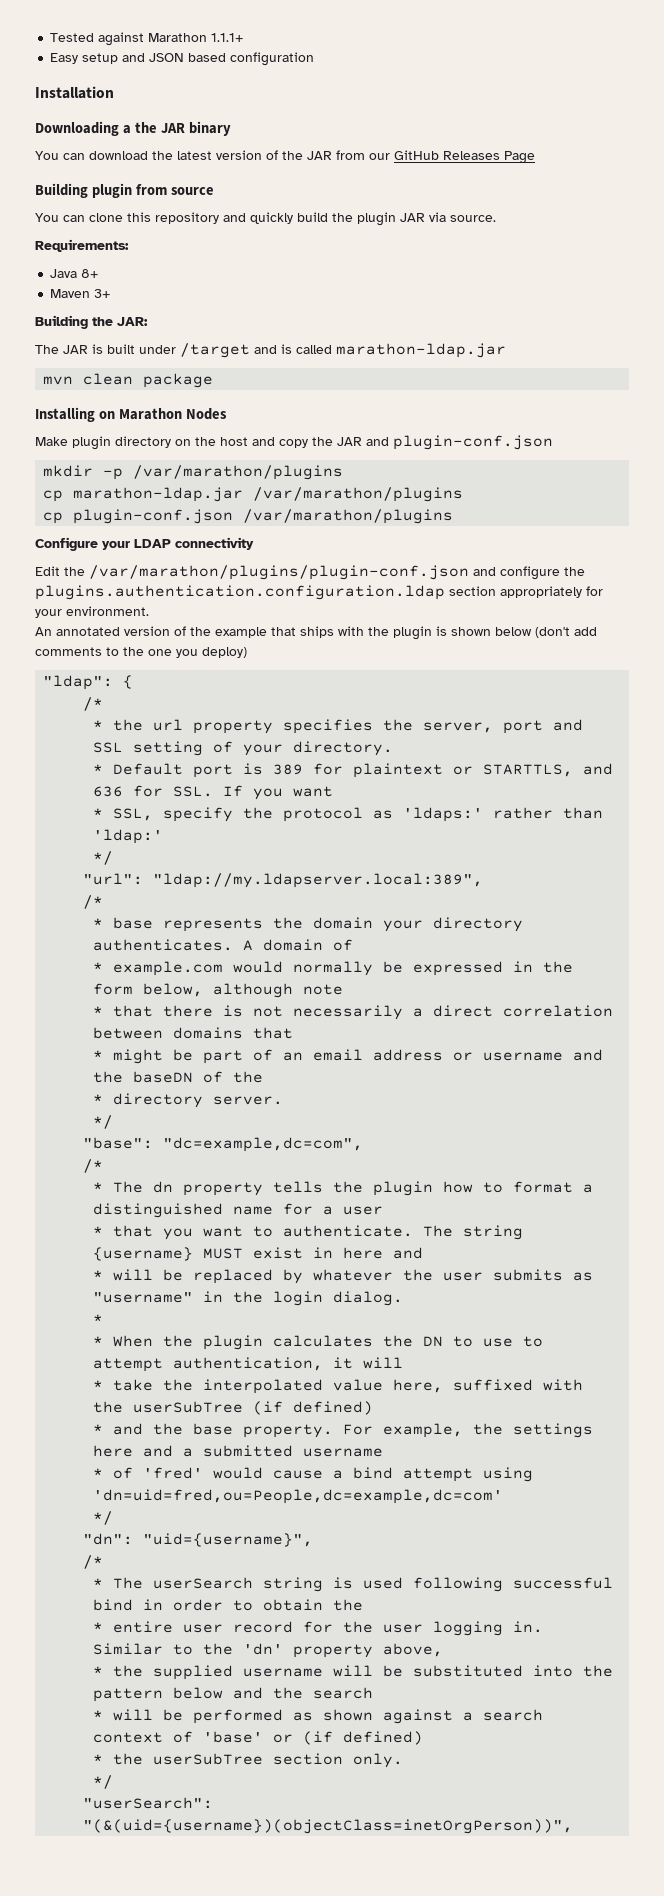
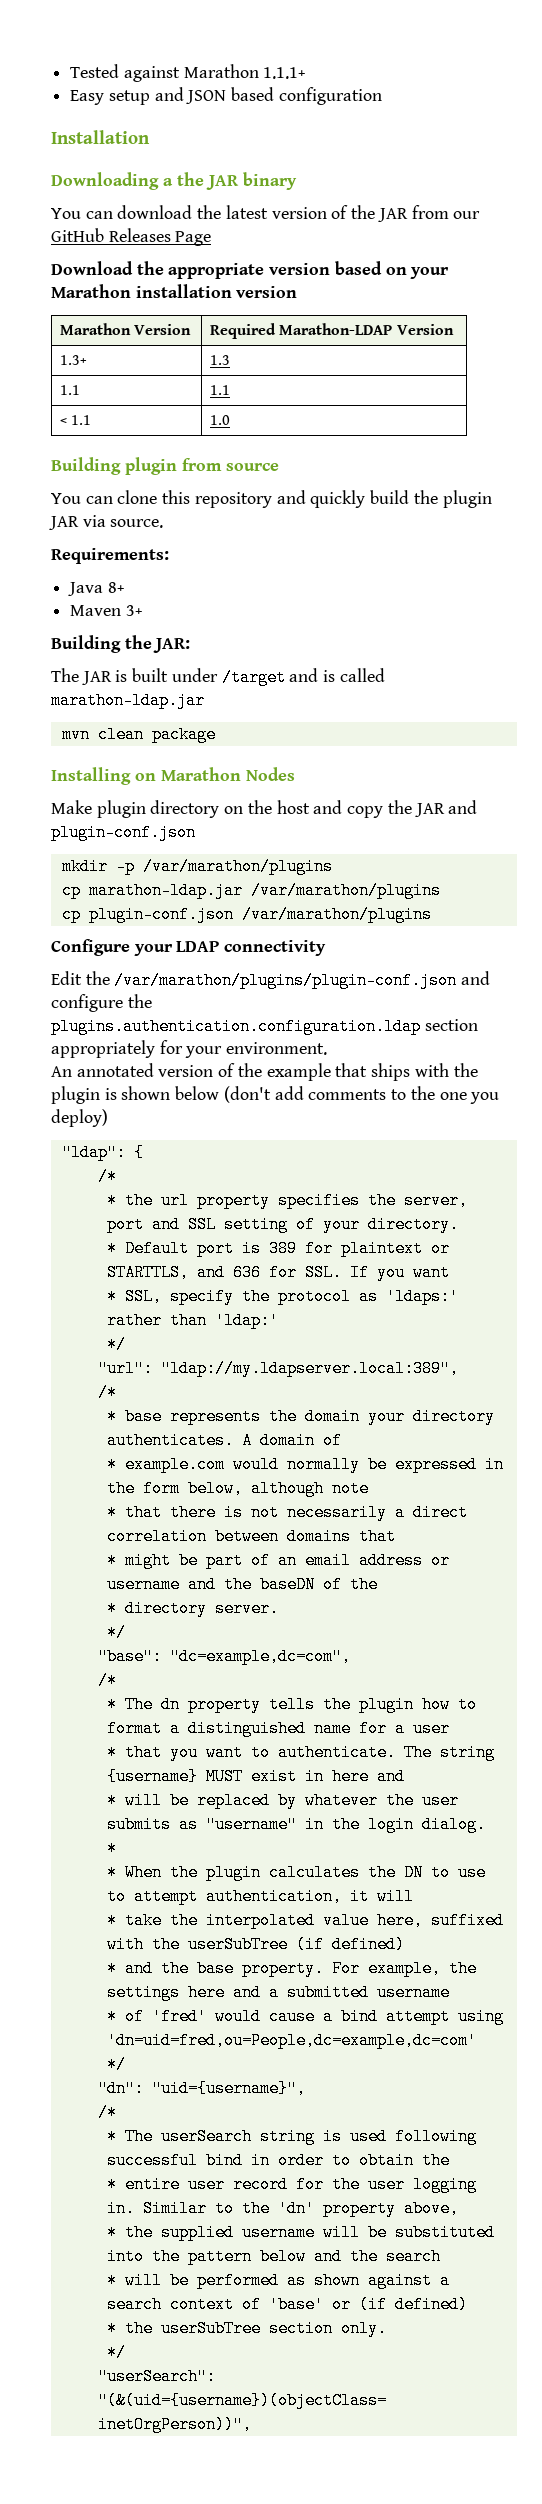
(535, 157) none -> [51,261,450,279] [51,284,298,298] [60,323,192,335] [210,323,454,339] [60,355,88,365] [210,355,231,365] [60,385,81,395] [210,385,231,395] [60,415,92,425] [210,415,231,425] // Download the appropriate version based on your Marathon installation version // Marathon Version | Required Marathon-LDAP Version // 1.3+ | 1.3 // 1.1 | 1.1 // < 1.1 | 1.0

